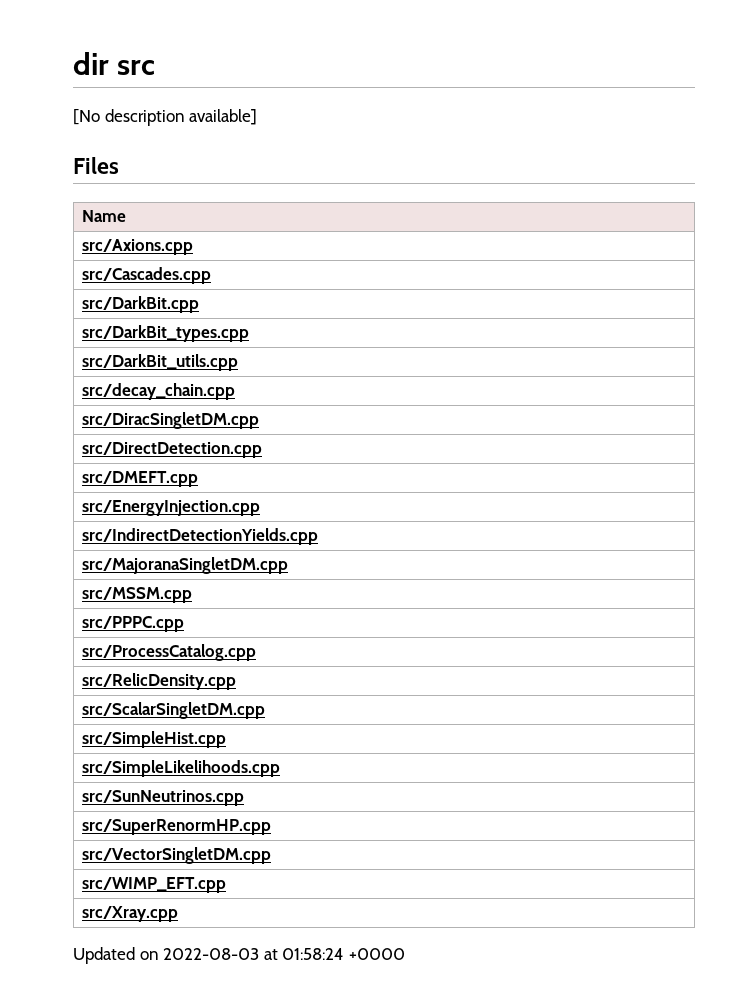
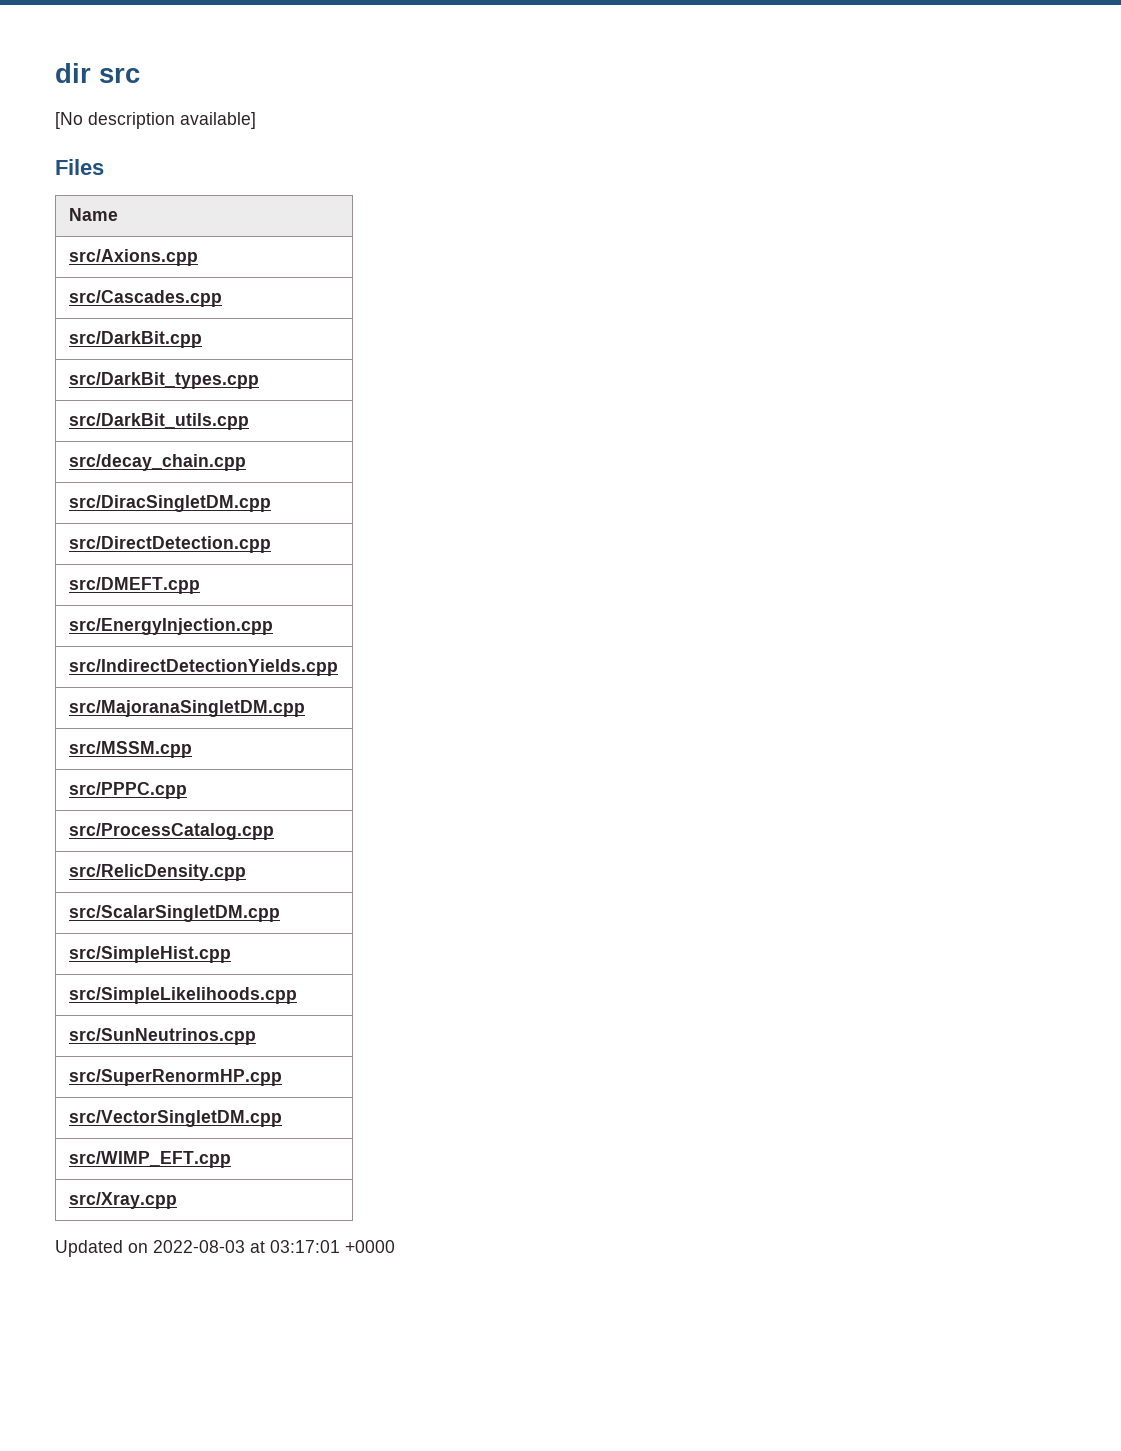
[282,948,345,960] 01:58:24 -> [270,1240,340,1253] 03:17:01

